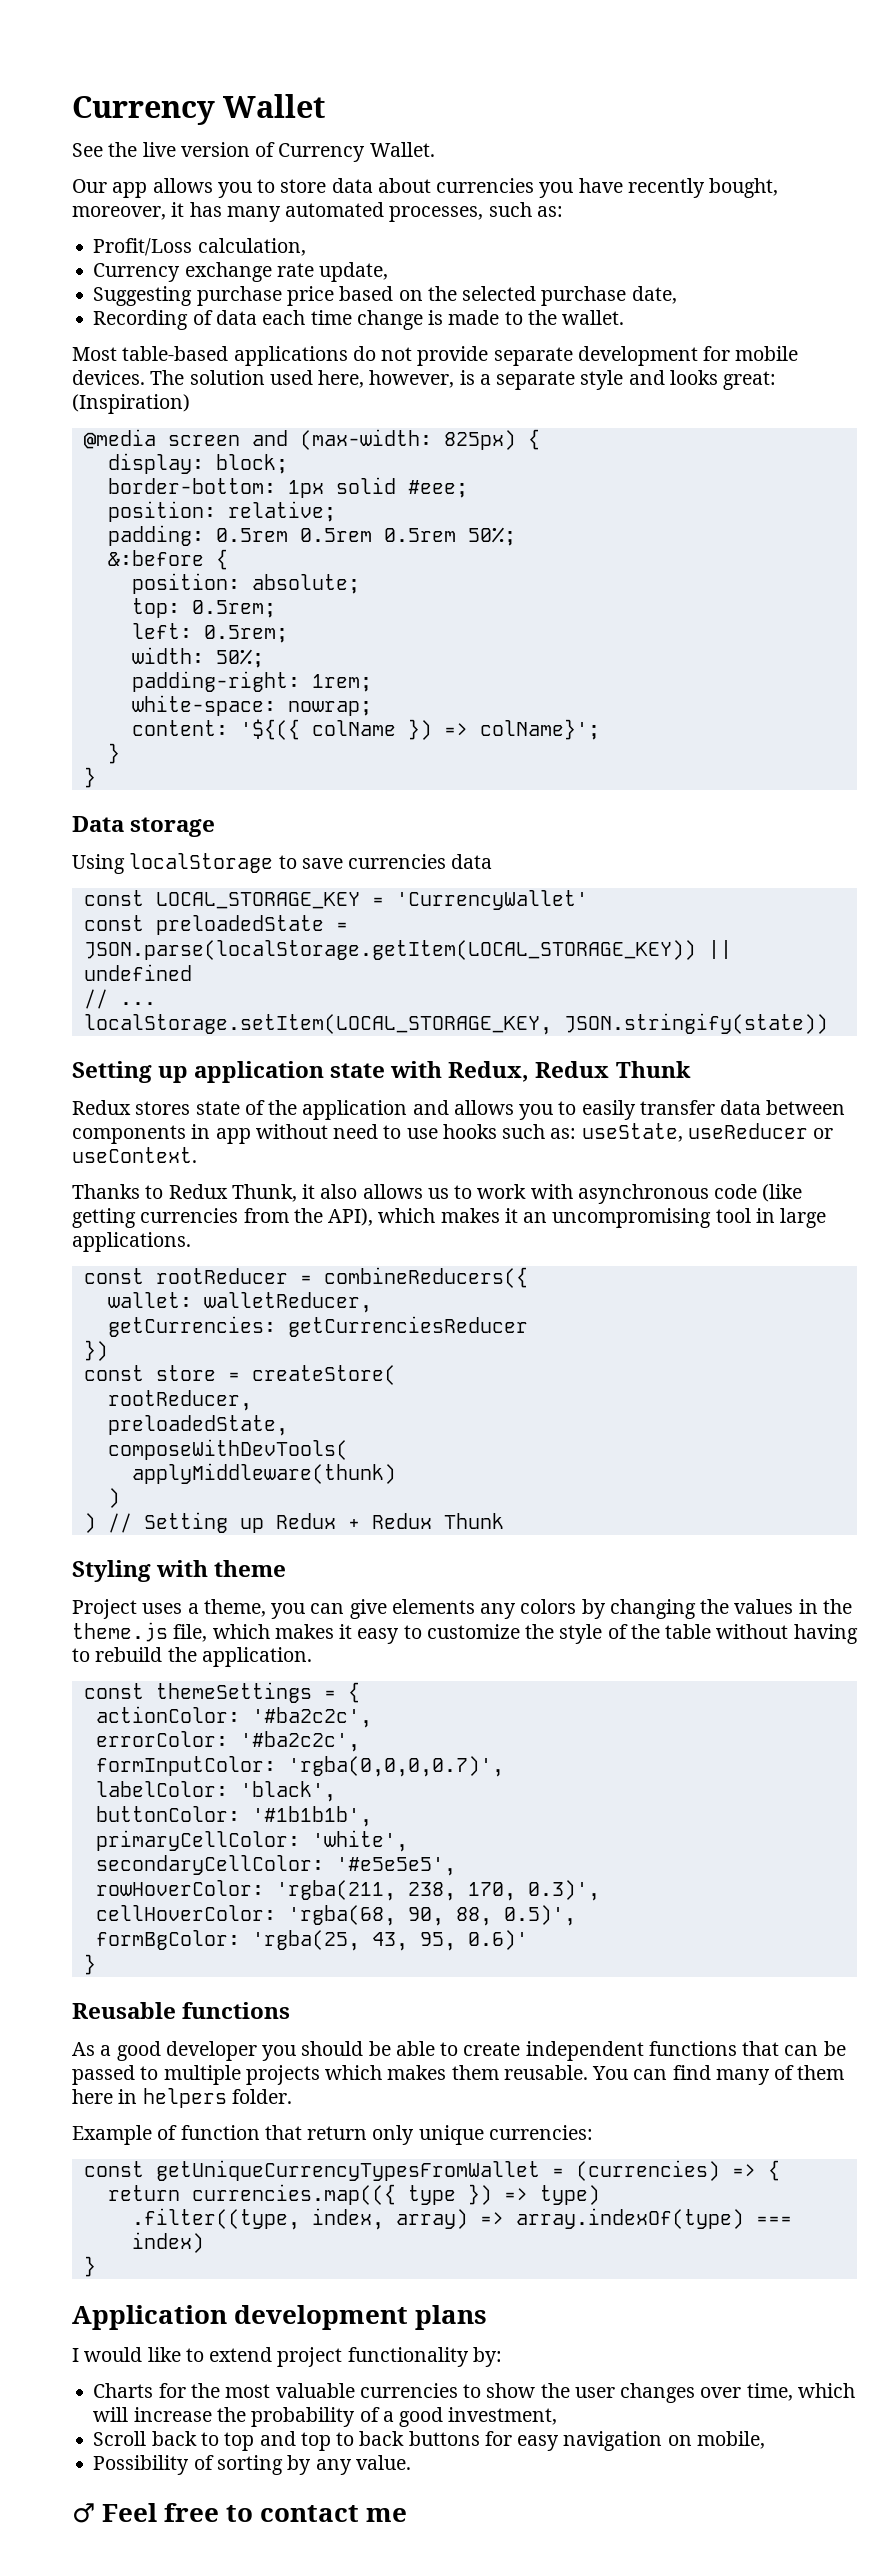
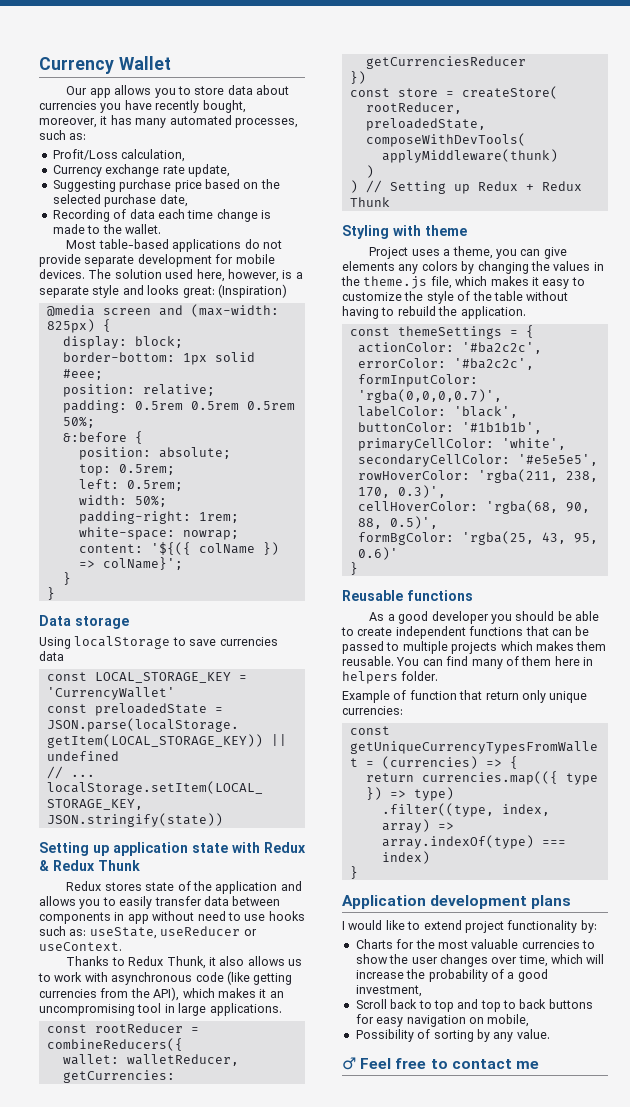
[72,142,435,162] // See the live version of Currency Wallet. -> (171, 63) none
[448,1061,530,1082] Redux, -> [264,842,306,853] [39,860,49,871] Redux &

